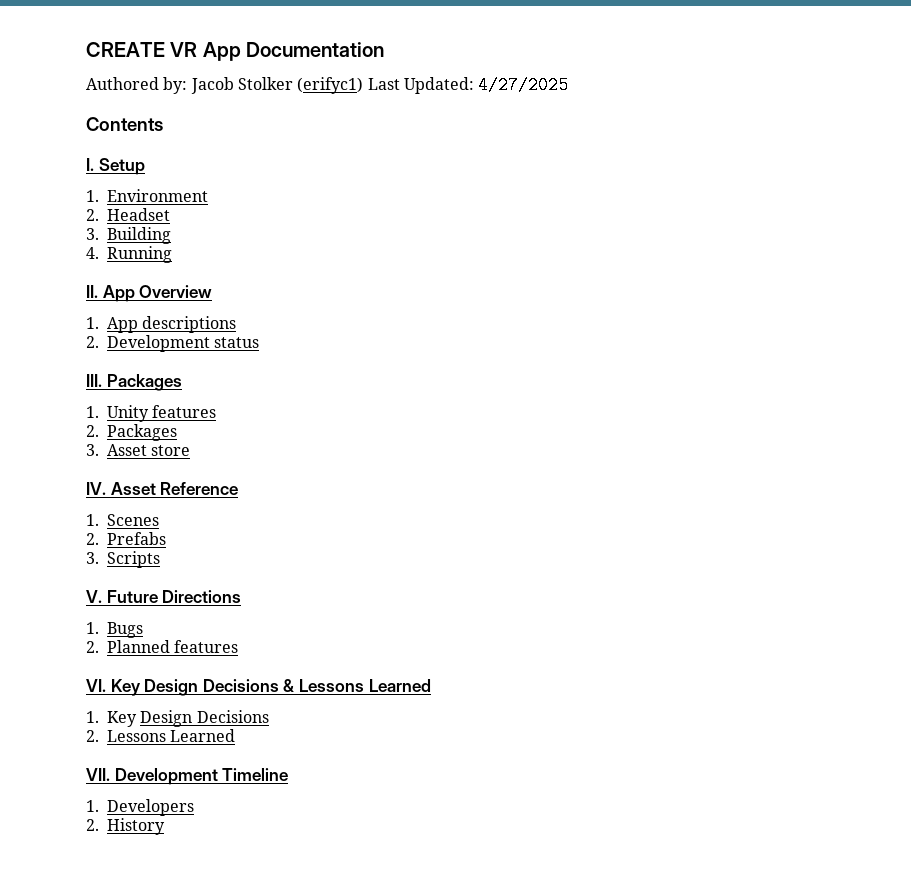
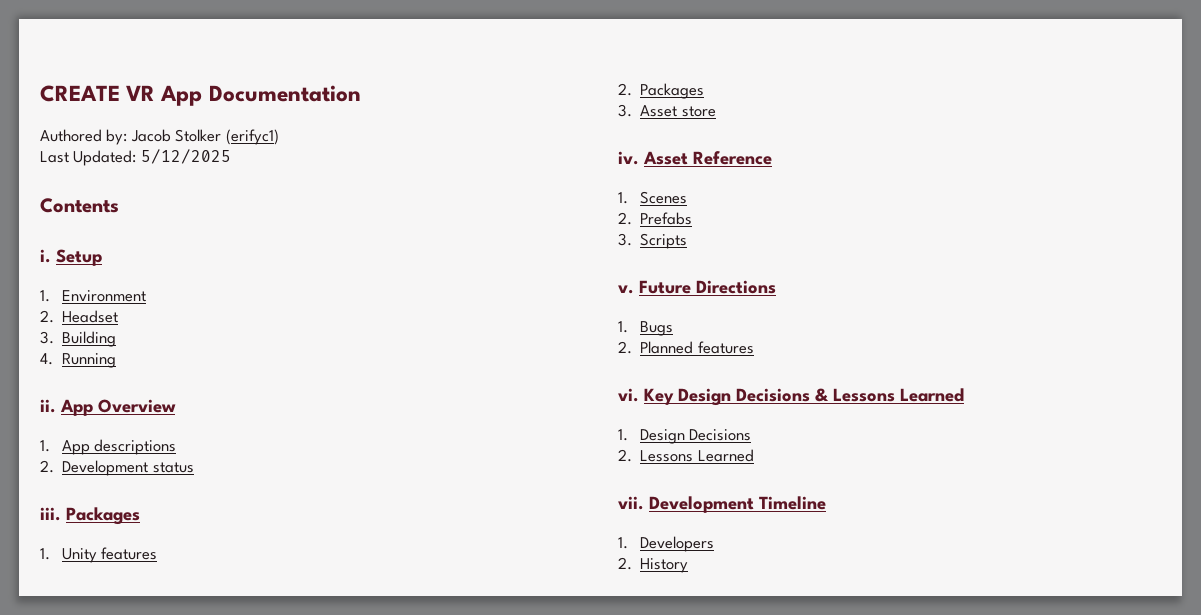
(364, 85) none -> (279, 137) //
[478,76,569,94] 4/27/2025 -> [140,149,231,164] 5/12/2025
[86,158,94,171] I. -> [40,249,51,263] i.
[86,285,98,298] II. -> [40,399,56,413] ii.
[86,374,102,387] III. -> [40,507,61,521] iii.
[86,482,106,495] IV. -> [618,151,639,165] iv.
[86,590,102,603] V. -> [618,285,634,294] v.
[86,679,106,692] VI. -> [618,388,639,402] vi.
[107,711,137,727] Key -> (628, 435) none
[86,768,110,781] VII. -> [618,496,644,510] vii.

